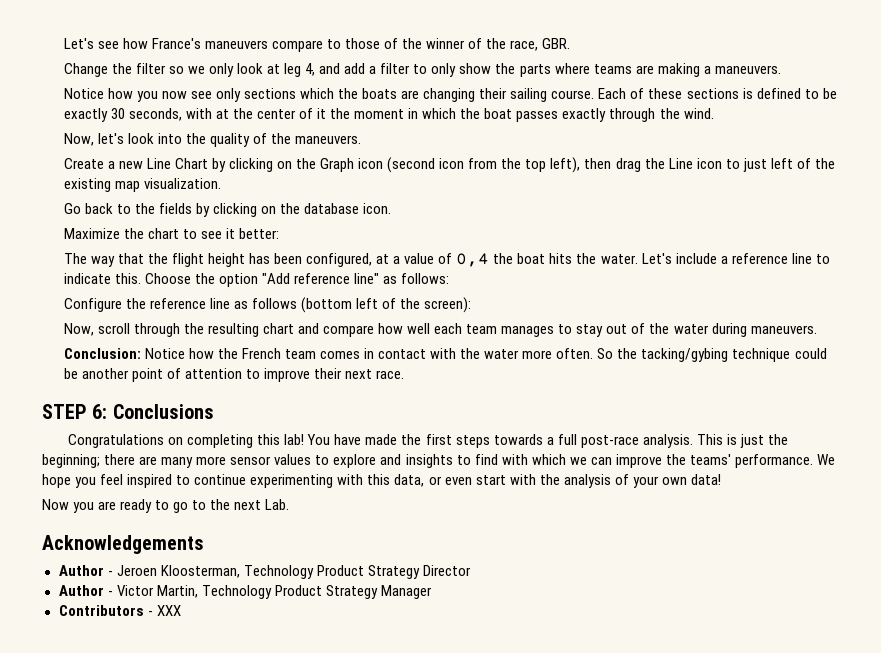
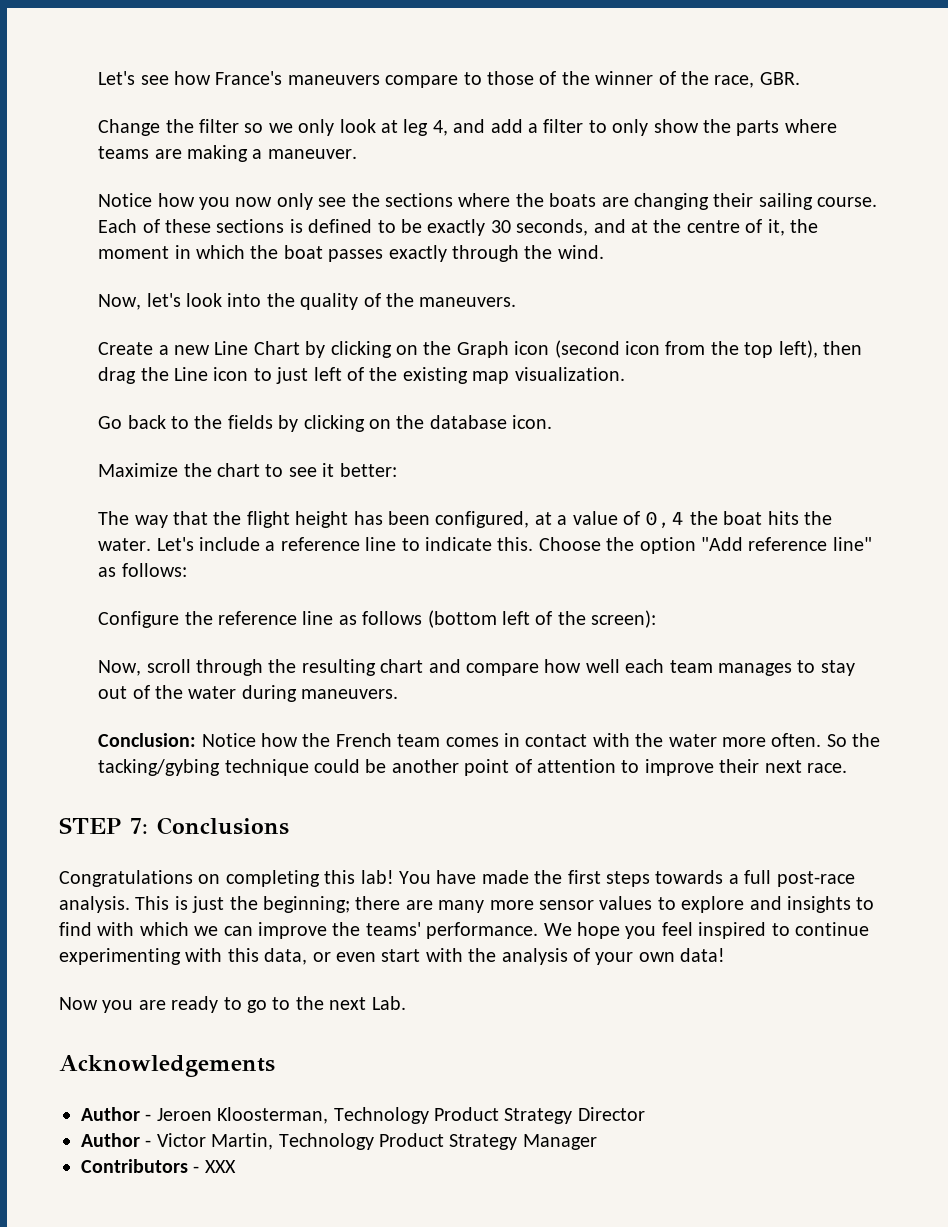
[714,65,781,74] maneuvers. -> [267,149,357,159] maneuver.
[190,88,334,102] see only sections which -> [276,193,511,210] only see the sections where
[185,108,212,119] with -> [593,219,626,233] and
[256,108,327,119] center of it -> [686,219,785,236] centre of it,
[92,404,108,419] 6: -> [130,818,148,834] 7:

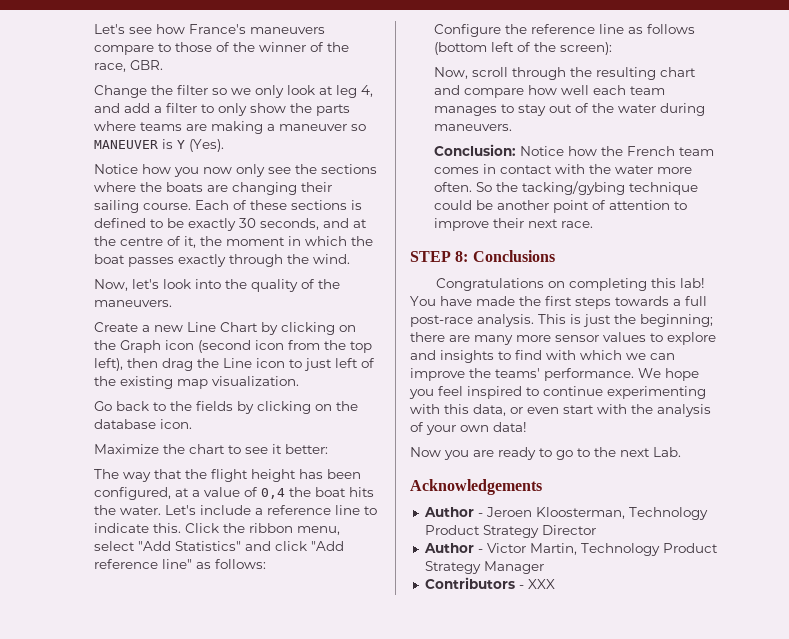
[267,149,357,159] maneuver. -> [278,124,366,131] [93,139,224,152] maneuver so MANEUVER is Y (Yes).
[538,537,696,554] Choose the option -> [184,523,340,535] [93,541,307,551] Click the ribbon menu, select "Add Statistics" and click
[130,818,148,834] 7: -> [455,251,469,262] 8:

